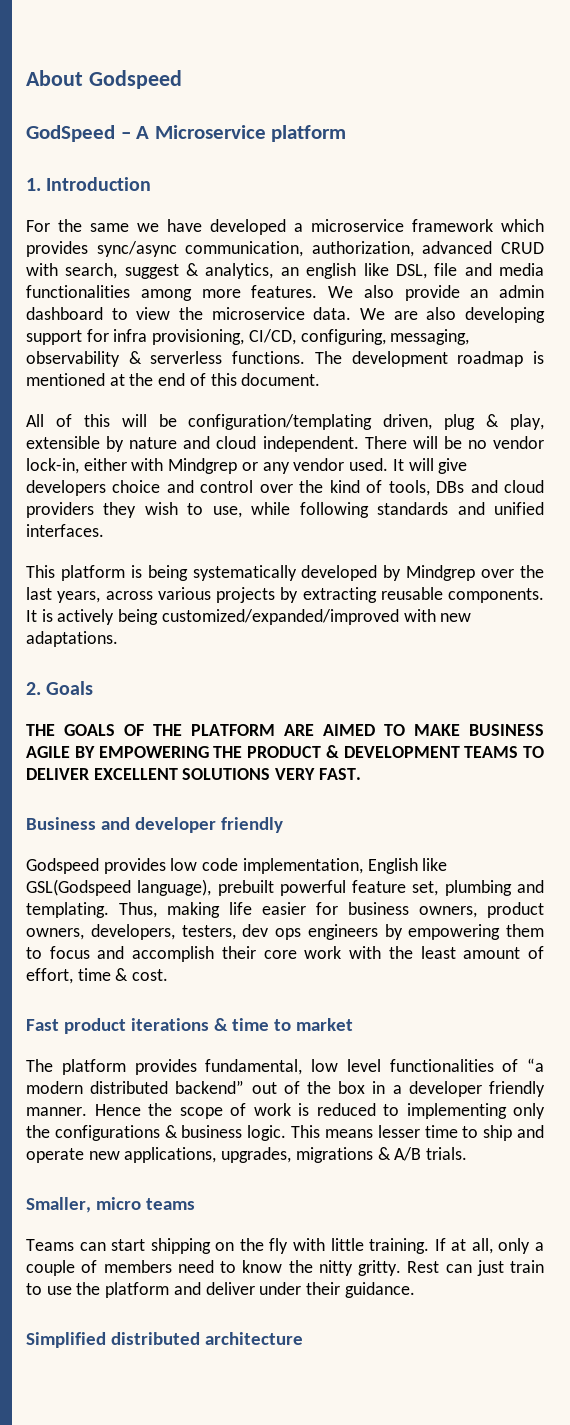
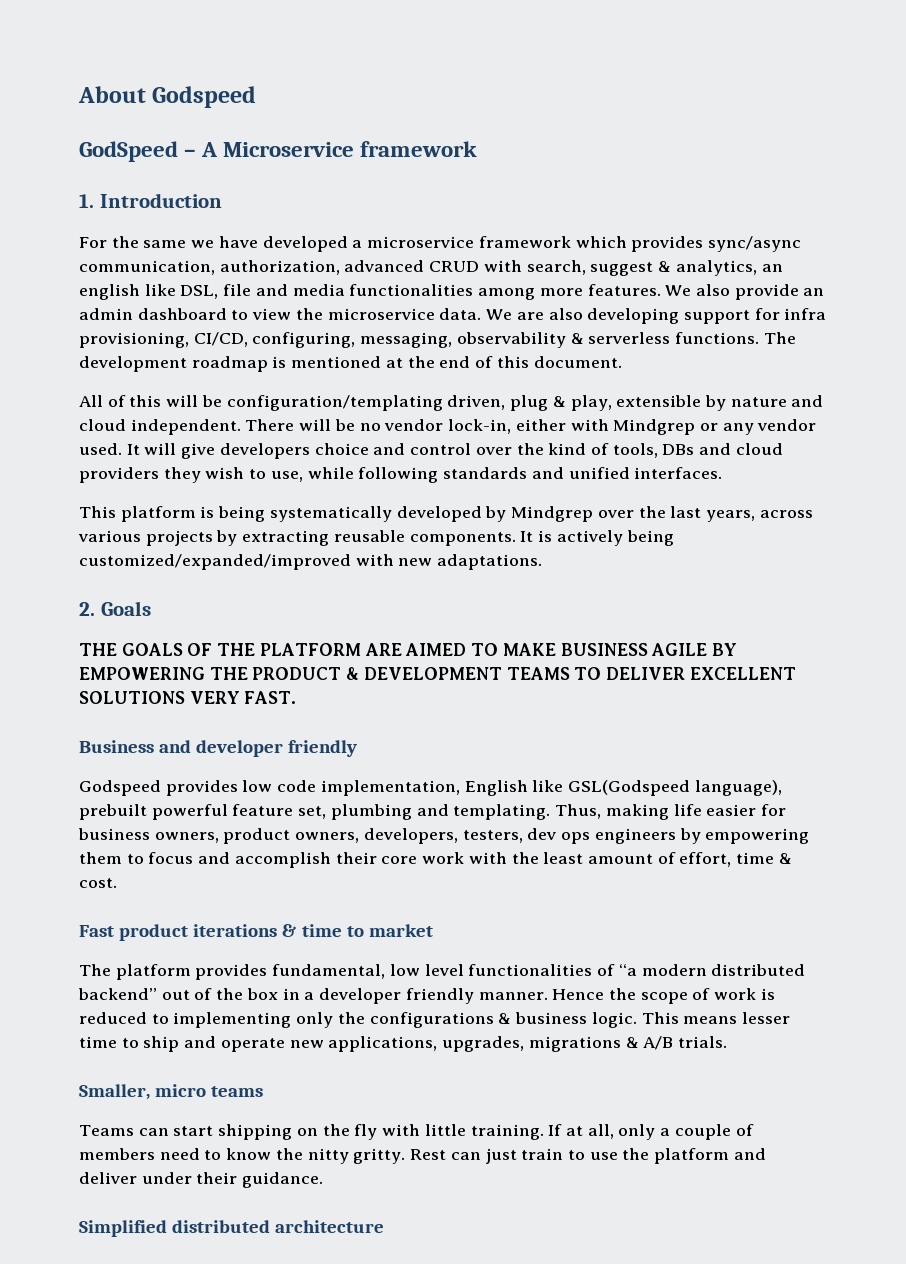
[271,125,347,142] platform -> [360,141,478,157] framework

